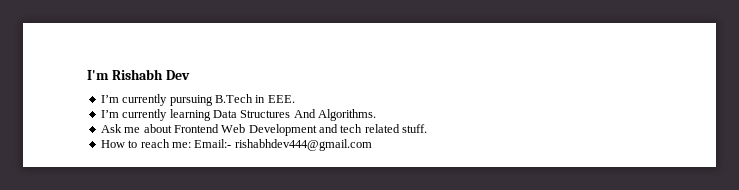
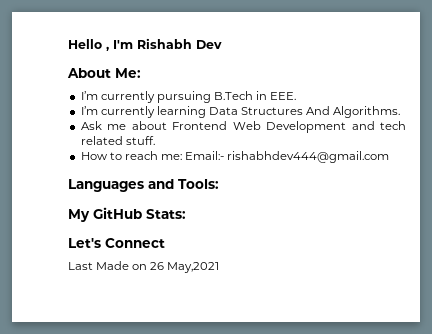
(87, 75) none -> [68,39,109,51] Hello ,
(190, 75) none -> [67,68,141,78] // About Me:
(372, 145) none -> [68,179,219,192] [68,207,186,222] [68,238,165,248] [68,261,220,273] // Languages and Tools: // My GitHub Stats: // Let's Connect // Last Made on 26 May,2021

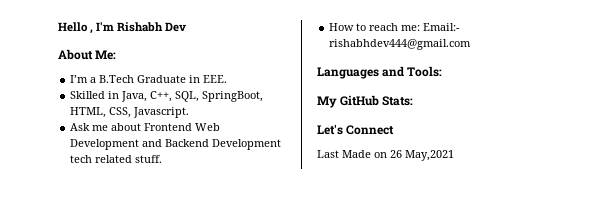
[100,91,253,103] currently pursuing B.Tech -> [90,75,187,83] a B.Tech Graduate
[80,106,401,118] I’m currently learning Data Structures And Algorithms. -> [70,91,264,102] [70,107,190,118] Skilled in Java, C++, SQL, SpringBoot, HTML, CSS, Javascript.
(375, 125) none -> [165,139,282,150] Backend Development

